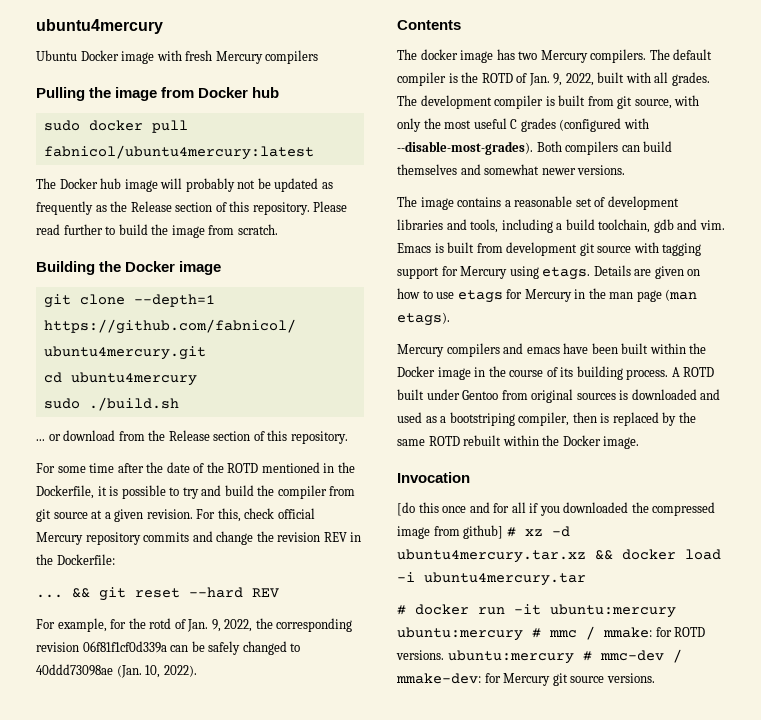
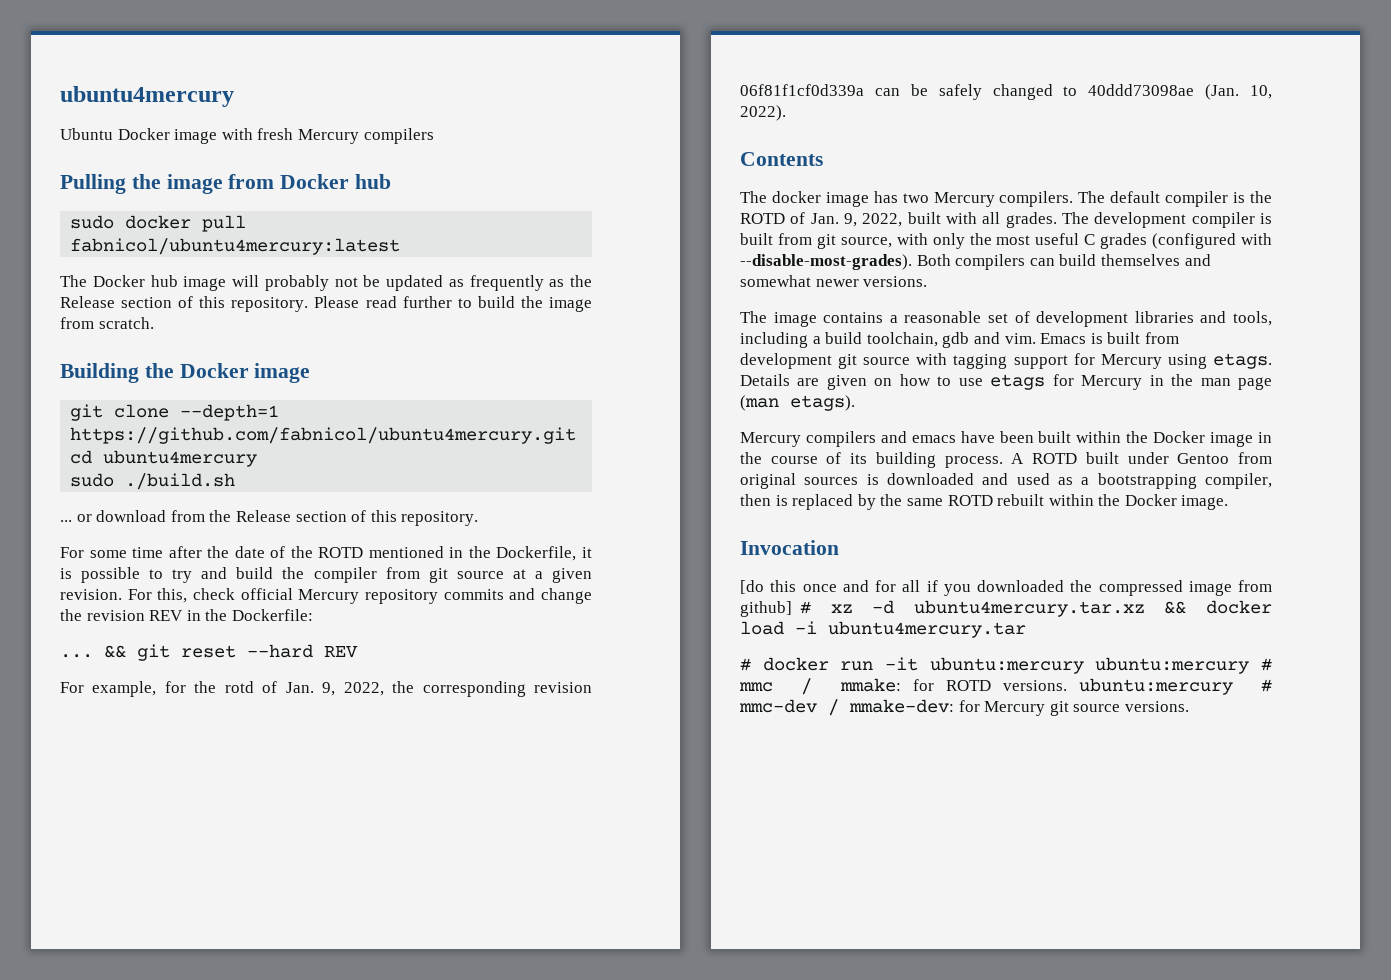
[449,412,515,426] bootstriping -> [1097,473,1197,489] bootstrapping

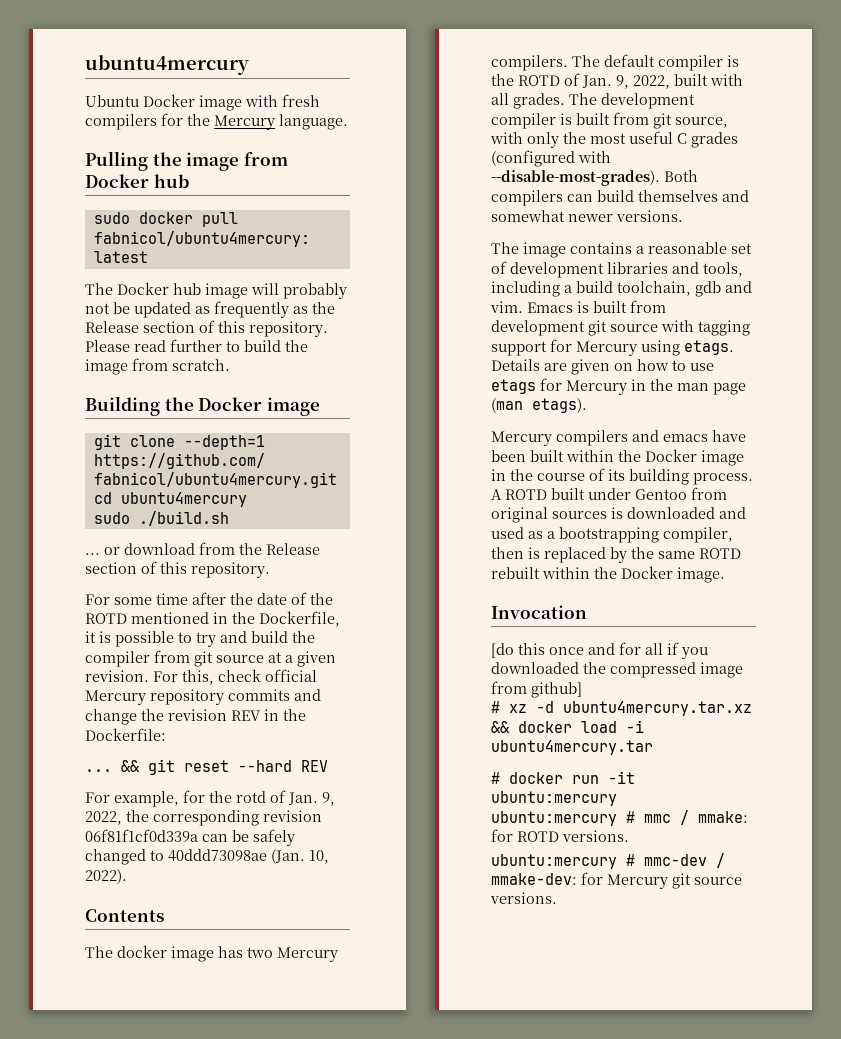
[297,128,434,144] Mercury compilers -> [85,113,348,130] compilers for the Mercury language.
(792, 609) none -> (582, 690) //
(1084, 665) none -> (617, 798) //
(1067, 685) none -> (629, 836) //

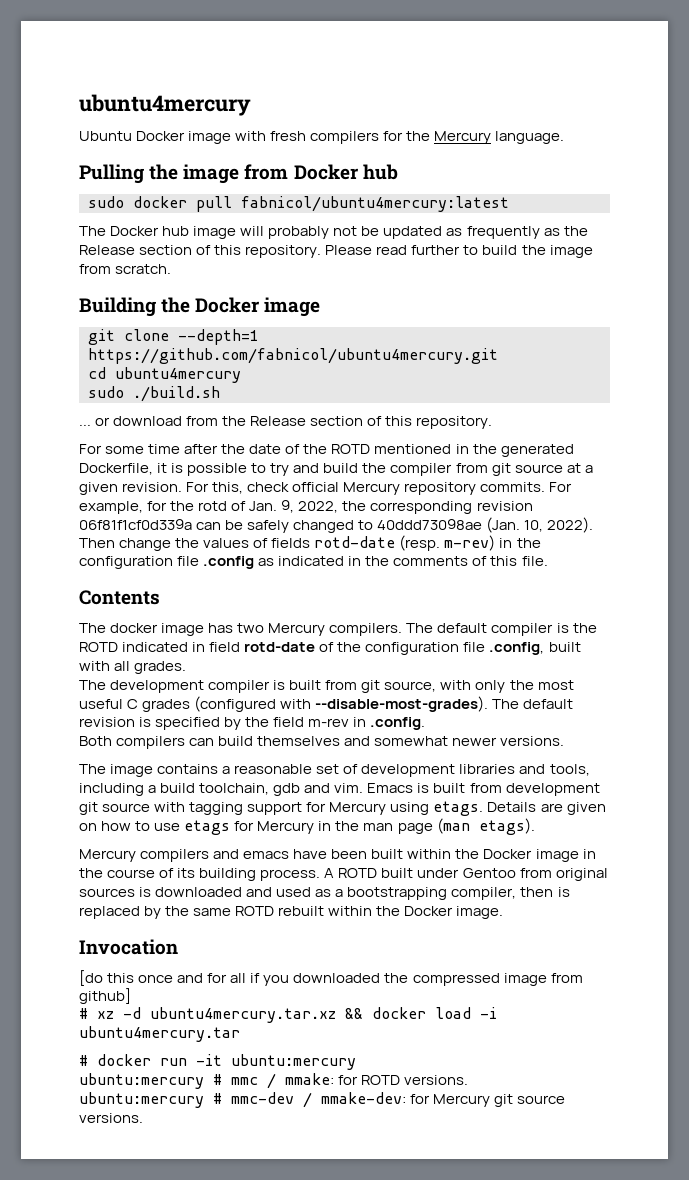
(255, 618) none -> [500,444,574,457] generated
[228,689,321,701] [85,709,306,725] [85,728,166,741] [85,759,328,775] commits and change the revision REV in the Dockerfile: // ... && git reset --hard REV // -> [480,482,546,492] commits.
(127, 876) none -> [79,535,541,551] [79,556,548,569] Then change the values of fields rotd-date (resp. m-rev) in the configuration file .config as indicated in the comments of this file.
[564,73,670,89] of Jan. 9, 2022, -> [122,642,545,655] indicated in field rotd-date of the configuration file .config,
(565, 101) none -> (187, 667) //
(660, 178) none -> [492,699,574,709] [79,717,426,730] The default revision is specified by the field m-rev in .config. //

